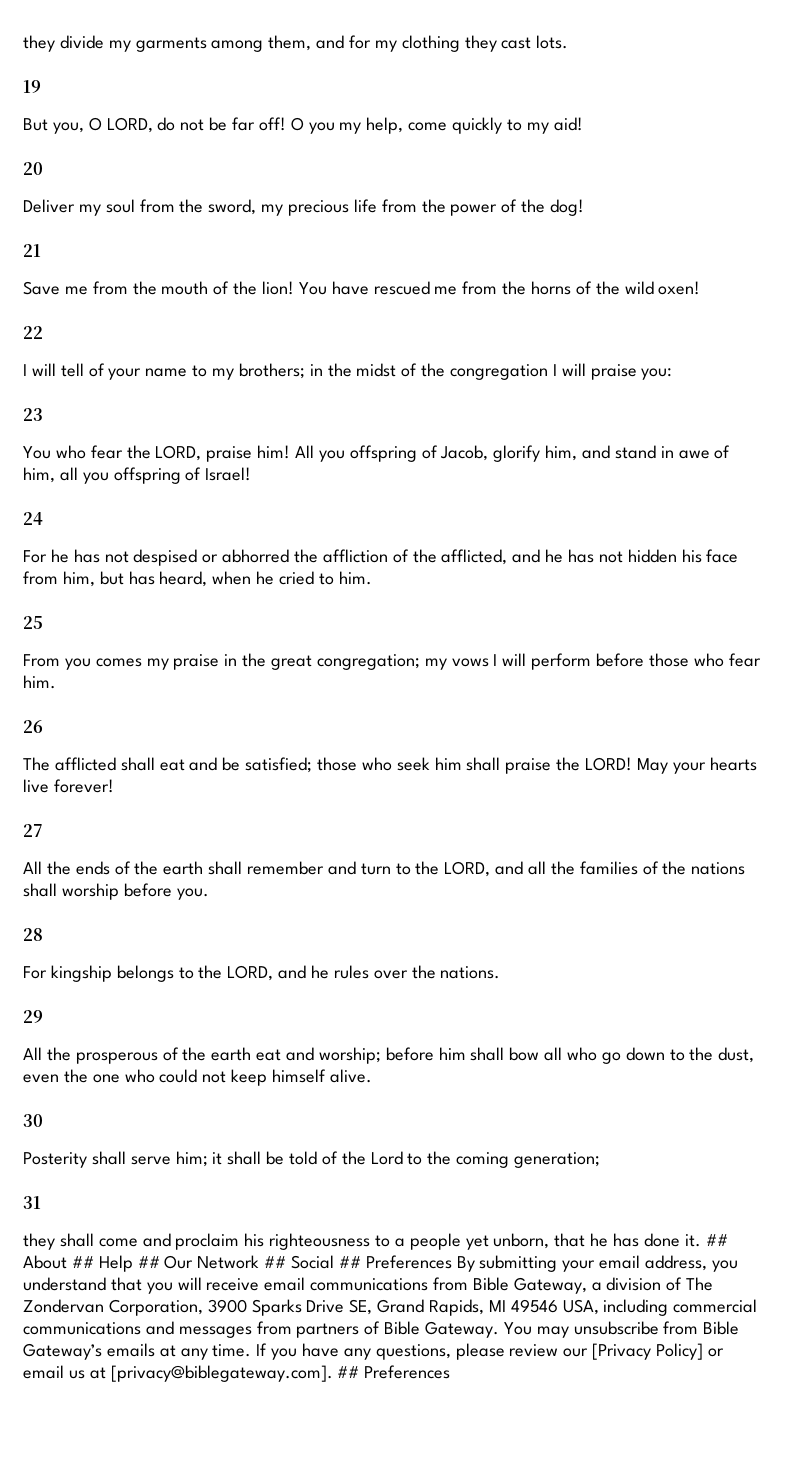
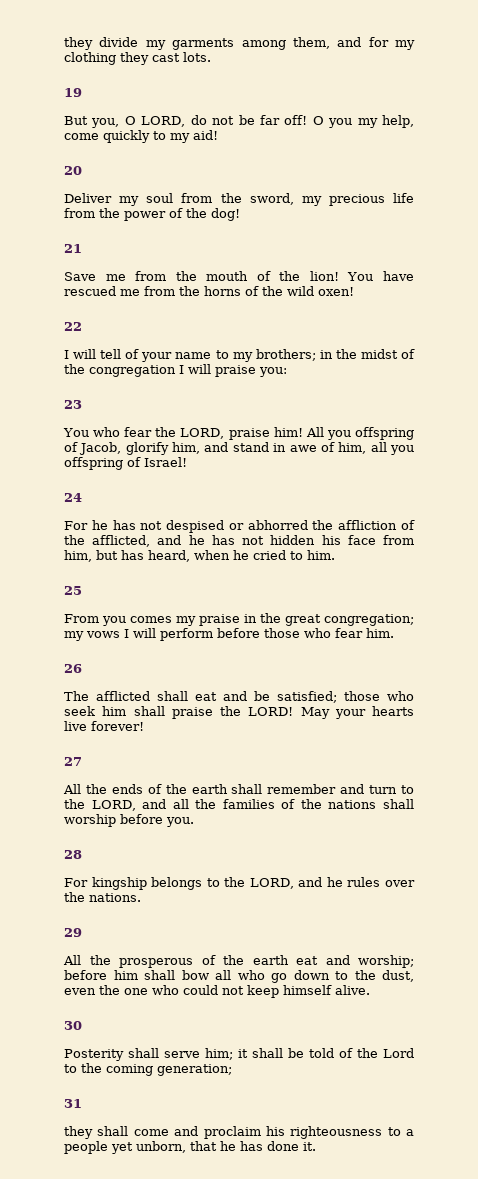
[705,1234,728,1246] [23,1255,738,1272] [23,1277,714,1294] [23,1299,758,1316] [23,1321,740,1338] [23,1343,724,1360] [23,1365,451,1382] ## About ## Help ## Our Network ## Social ## Preferences By submitting your email address, you understand that you will receive email communications from Bible Gateway, a division of The Zondervan Corporation, 3900 Sparks Drive SE, Grand Rapids, MI 49546 USA, including commercial communications and messages from partners of Bible Gateway. You may unsubscribe from Bible Gateway’s emails at any time. If you have any questions, please review our [Privacy Policy] or email us at [privacy@biblegateway.com]. ## Preferences -> (316, 1146) none

